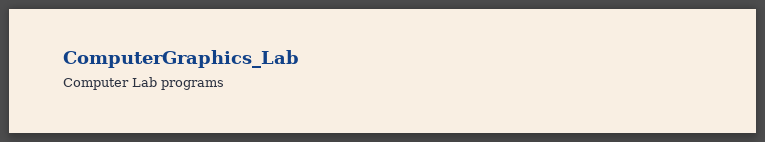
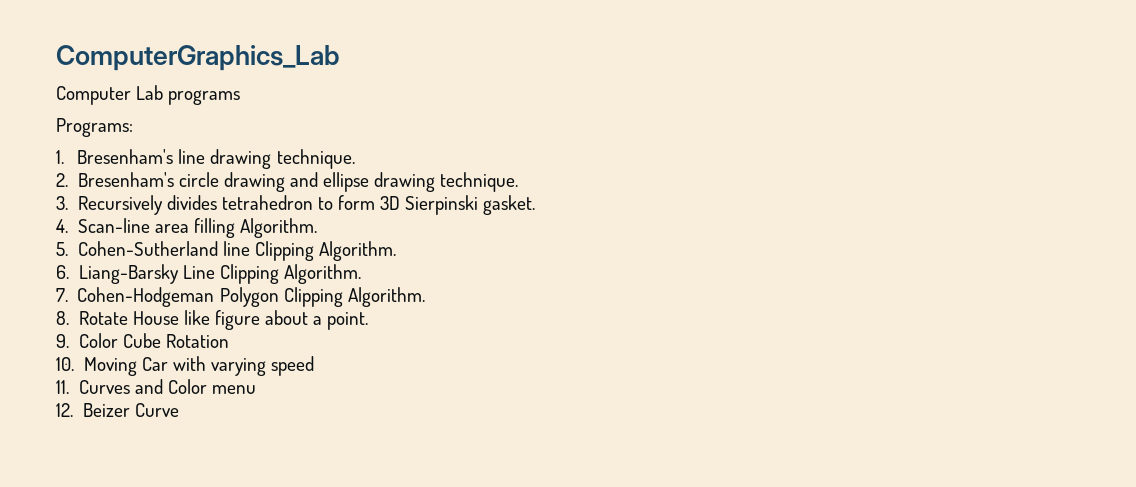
(224, 85) none -> [56,118,133,137] [56,149,355,169] [56,172,519,192] [56,195,536,215] [56,218,317,238] [56,241,396,261] [56,264,361,284] [56,287,425,307] [56,310,369,330] [56,333,229,348] [56,356,315,376] [56,379,256,394] [56,403,179,417] // Programs: // 1. Bresenham's line drawing technique. // 2. Bresenham's circle drawing and ellipse drawing technique. // 3. Recursively divides tetrahedron to form 3D Sierpinski gasket. // 4. Scan-line area filling Algorithm. // 5. Cohen-Sutherland line Clipping Algorithm. // 6. Liang-Barsky Line Clipping Algorithm. // 7. Cohen-Hodgeman Polygon Clipping Algorithm. // 8. Rotate House like figure about a point. // 9. Color Cube Rotation // 10. Moving Car with varying speed // 11. Curves and Color menu // 12. Beizer Curve

